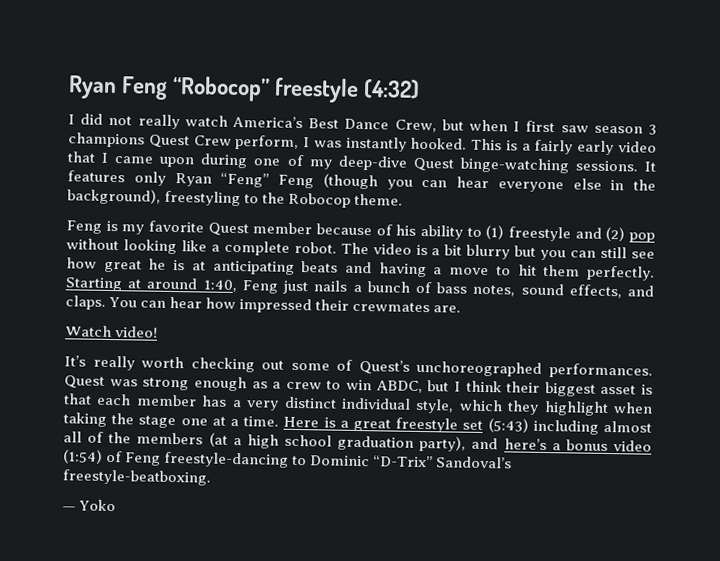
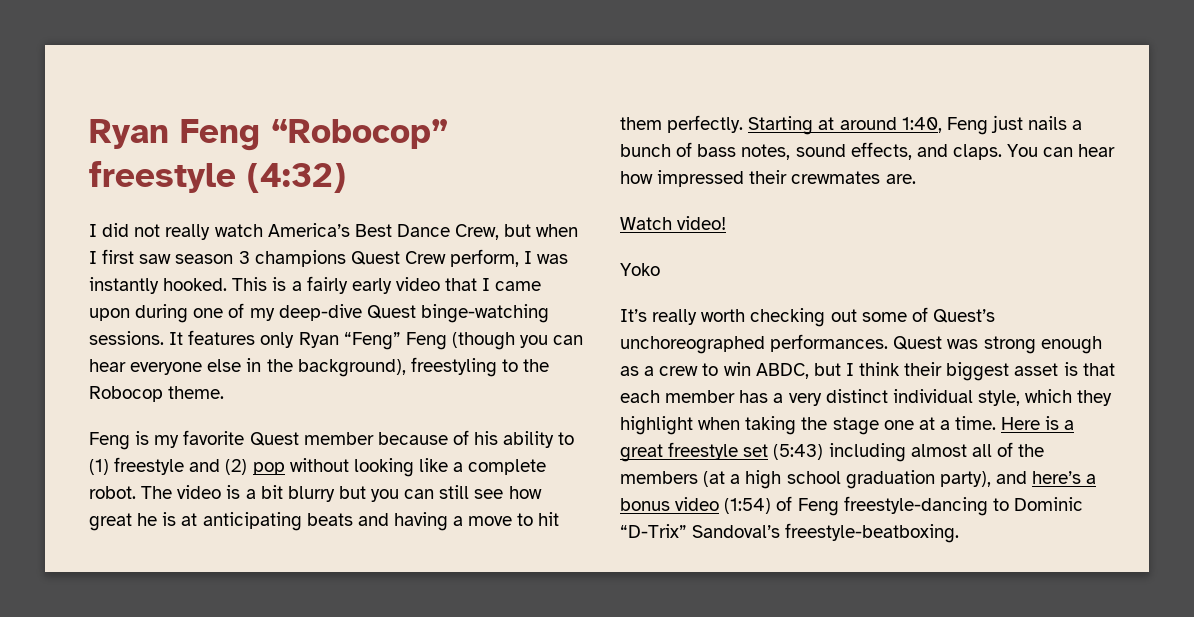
(159, 332) none -> [620,263,660,276] // Yoko
[62,499,117,512] // — Yoko -> (960, 533) none

